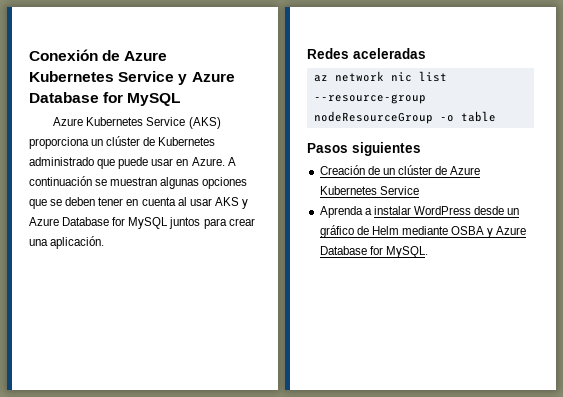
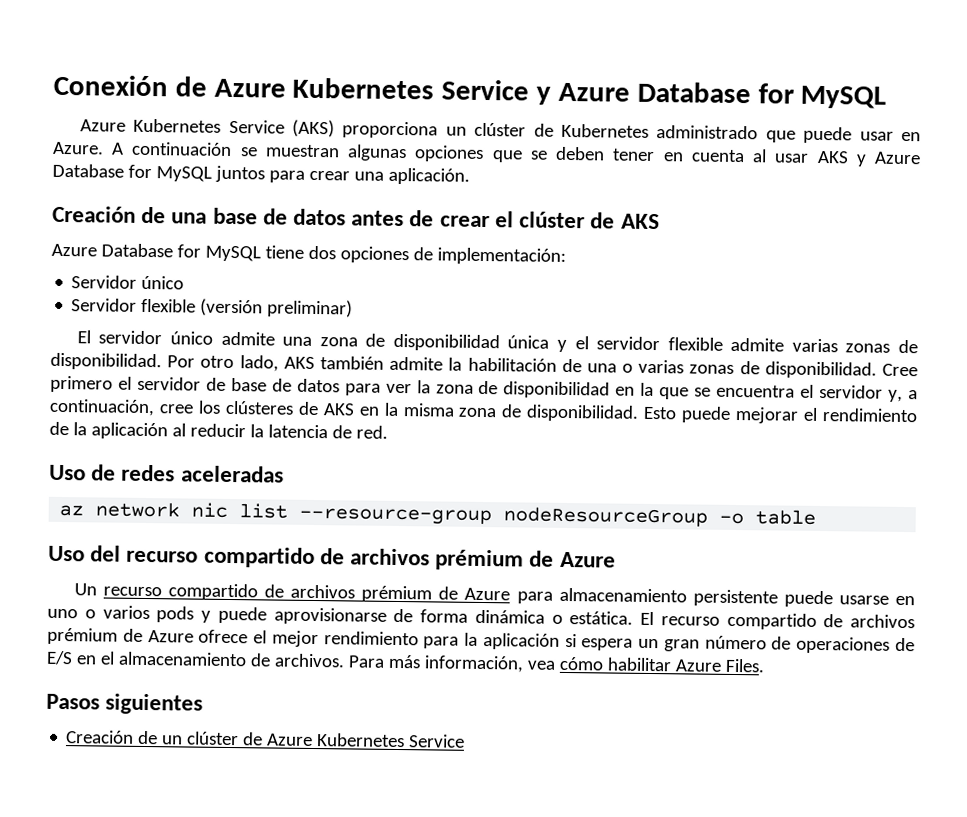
[307,48,349,59] Redes -> [52,205,660,230] [51,243,566,265] [71,275,185,290] [71,298,354,318] [76,330,918,354] [50,352,918,379] [50,375,919,402] [49,398,918,424] [49,421,388,440] [49,464,176,482] Creación de una base de datos antes de crear el clúster de AKS // Azure Database for MySQL tiene dos opciones de implementación: // Servidor único // Servidor flexible (versión preliminar) // El servidor único admite una zona de disponibilidad única y el servidor flexible admite varias zonas de disponibilidad. Por otro lado, AKS también admite la habilitación de una o varias zonas de disponibilidad. Cree primero el servidor de base de datos para ver la zona de disponibilidad en la que se encuentra el servidor y, a continuación, cree los clústeres de AKS en la misma zona de disponibilidad. Esto puede mejorar el rendimiento de la aplicación al reducir la latencia de red. // Uso de redes
(496, 116) none -> [48,545,616,571] [73,583,915,608] [47,605,915,630] [47,627,915,654] [46,650,765,673] // Uso del recurso compartido de archivos prémium de Azure // Un recurso compartido de archivos prémium de Azure para almacenamiento persistente puede usarse en uno o varios pods y puede aprovisionarse de forma dinámica o estática. El recurso compartido de archivos prémium de Azure ofrece el mejor rendimiento para la aplicación si espera un gran número de operaciones de E/S en el almacenamiento de archivos. Para más información, vea cómo habilitar Azure Files.
[319,206,520,218] [319,225,527,238] [319,246,428,258] // Aprenda a instalar WordPress desde un gráfico de Helm mediante OSBA y Azure Database for MySQL. -> (466, 741) none

